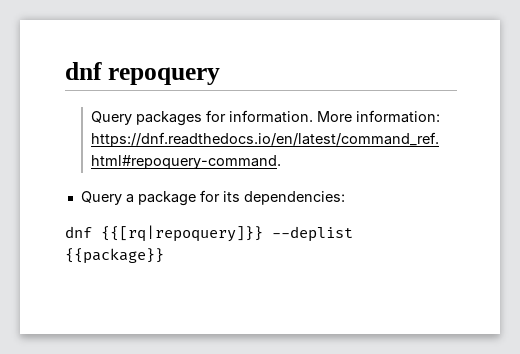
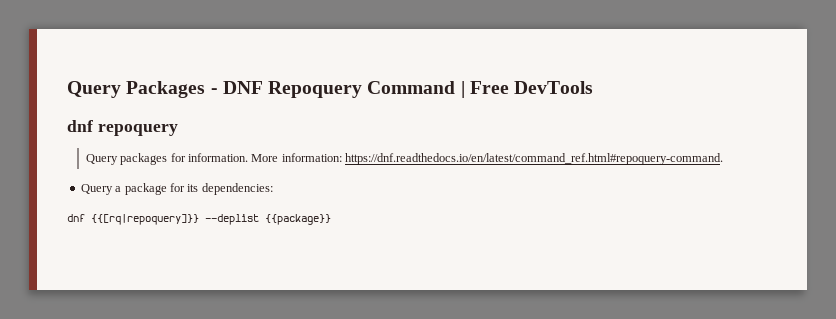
(65, 71) none -> [67,81,594,98] Query Packages - DNF Repoquery Command | Free DevTools //

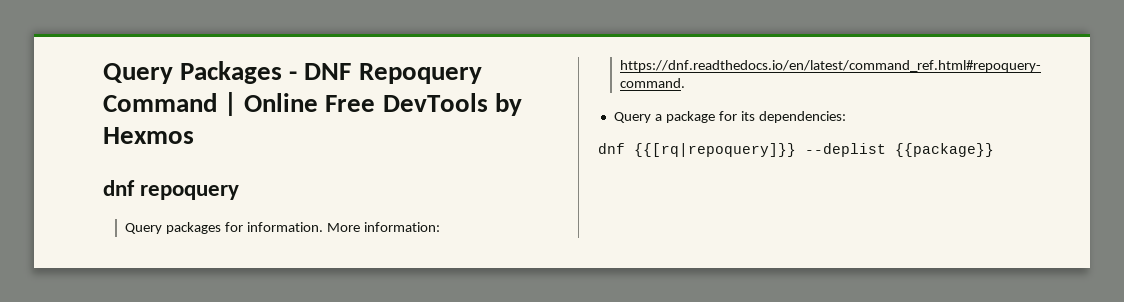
(465, 89) none -> [244,93,319,112] Online
(594, 87) none -> [494,93,522,116] [103,127,194,144] by Hexmos

